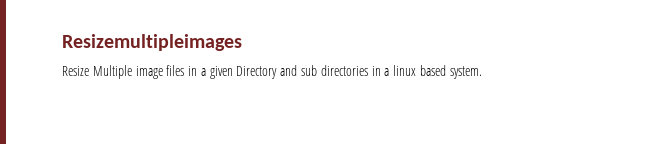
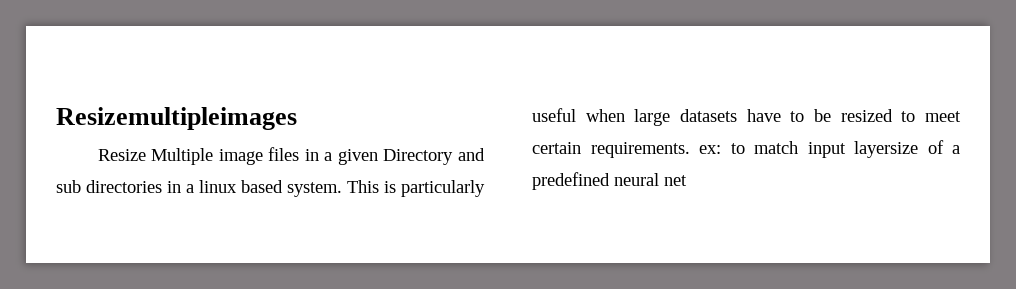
(482, 72) none -> [347,180,485,197] [532,108,961,126] [532,140,960,158] [532,172,687,190] This is particularly useful when large datasets have to be resized to meet certain requirements. ex: to match input layersize of a predefined neural net

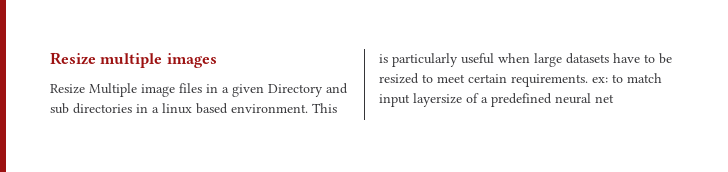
[56,107,297,130] Resizemultipleimages -> [50,52,217,68] Resize multiple images
[287,182,342,197] system. -> [231,104,308,113] environment.

